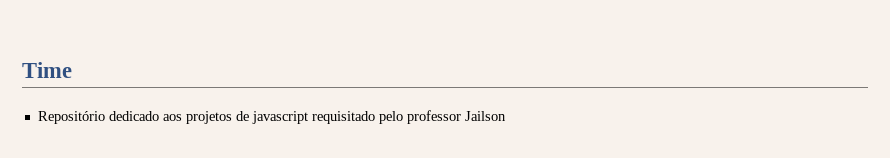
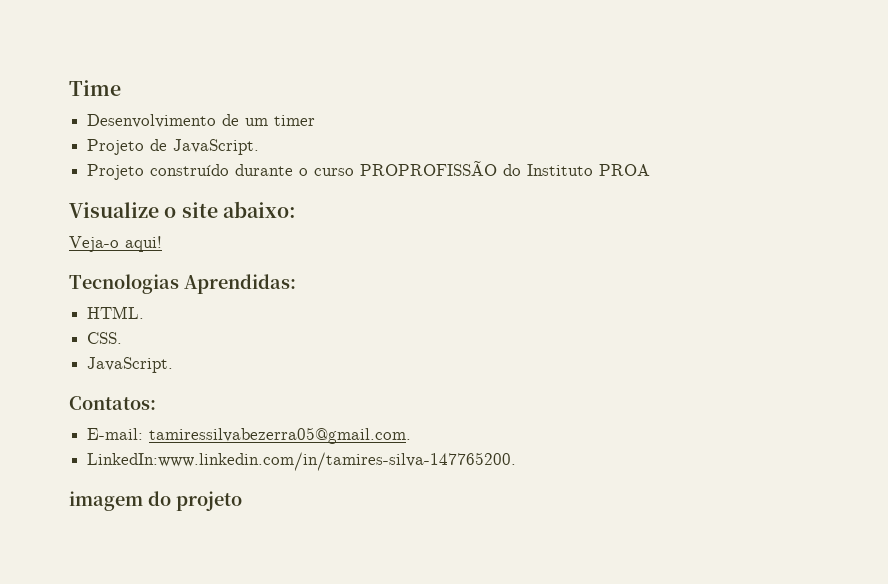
[37,110,506,124] Repositório dedicado aos projetos de javascript requisitado pelo professor Jailson -> [87,114,316,128] [87,139,260,155] [87,160,651,180] [69,201,296,218] [69,236,162,252] [69,274,296,294] [87,306,145,319] [87,332,123,344] [87,357,174,373] [69,396,156,410] [87,427,412,444] [87,452,517,471] [69,491,242,511] Desenvolvimento de um timer // Projeto de JavaScript. // Projeto construído durante o curso PROPROFISSÃO do Instituto PROA // Visualize o site abaixo: // Veja-o aqui! // Tecnologias Aprendidas: // HTML. // CSS. // JavaScript. // Contatos: // E-mail: tamiressilvabezerra05@gmail.com. // LinkedIn:www.linkedin.com/in/tamires-silva-147765200. // imagem do projeto

